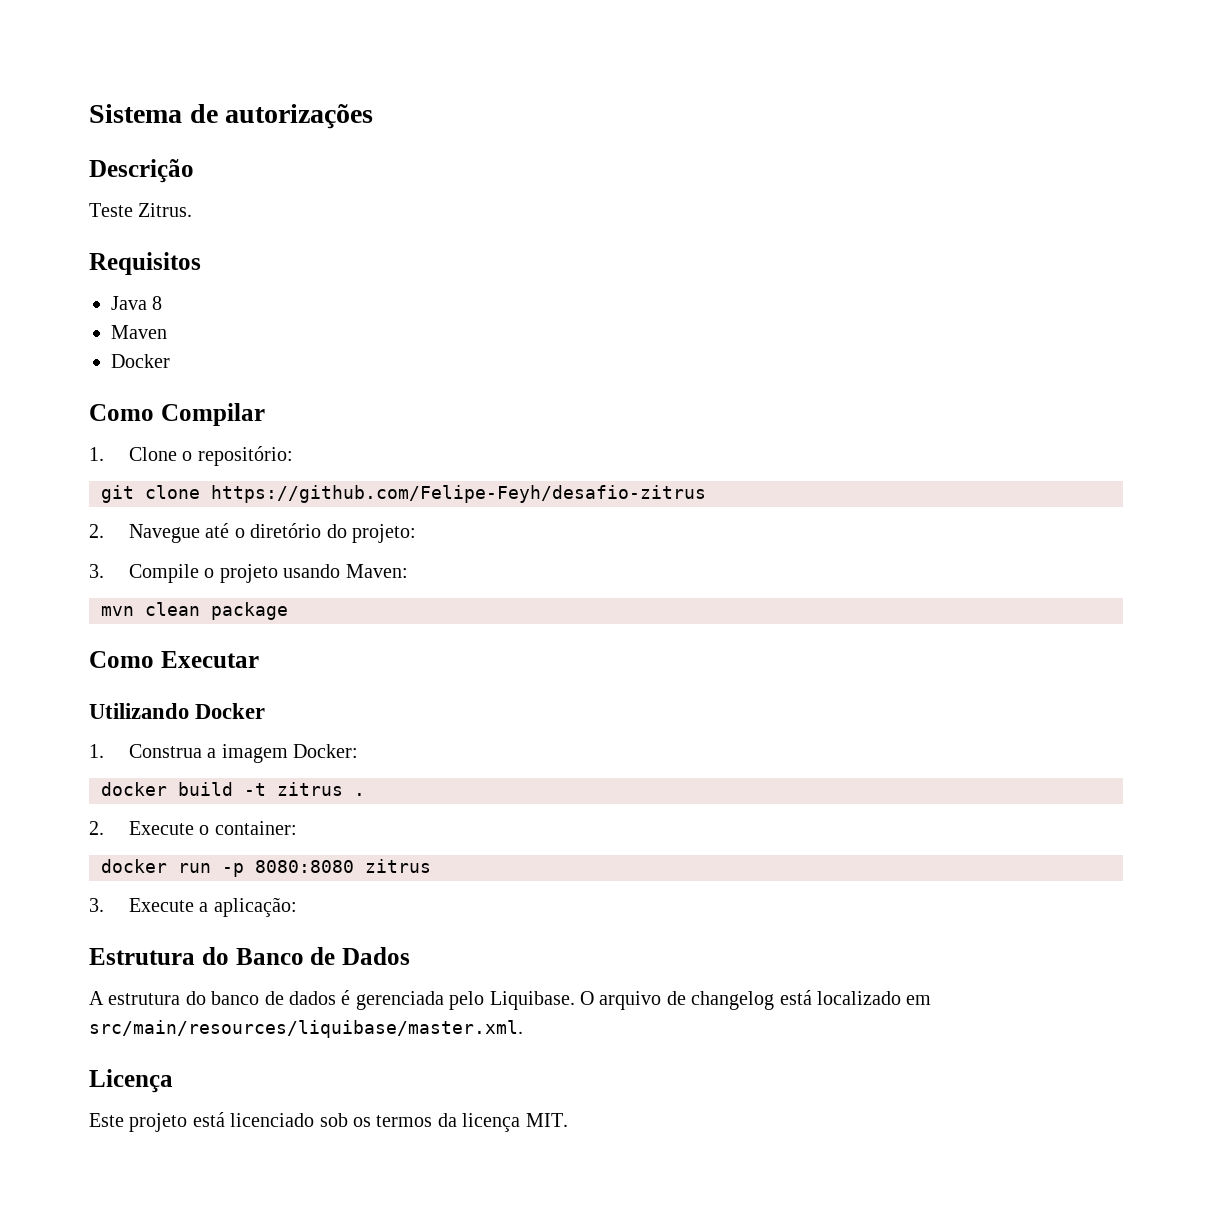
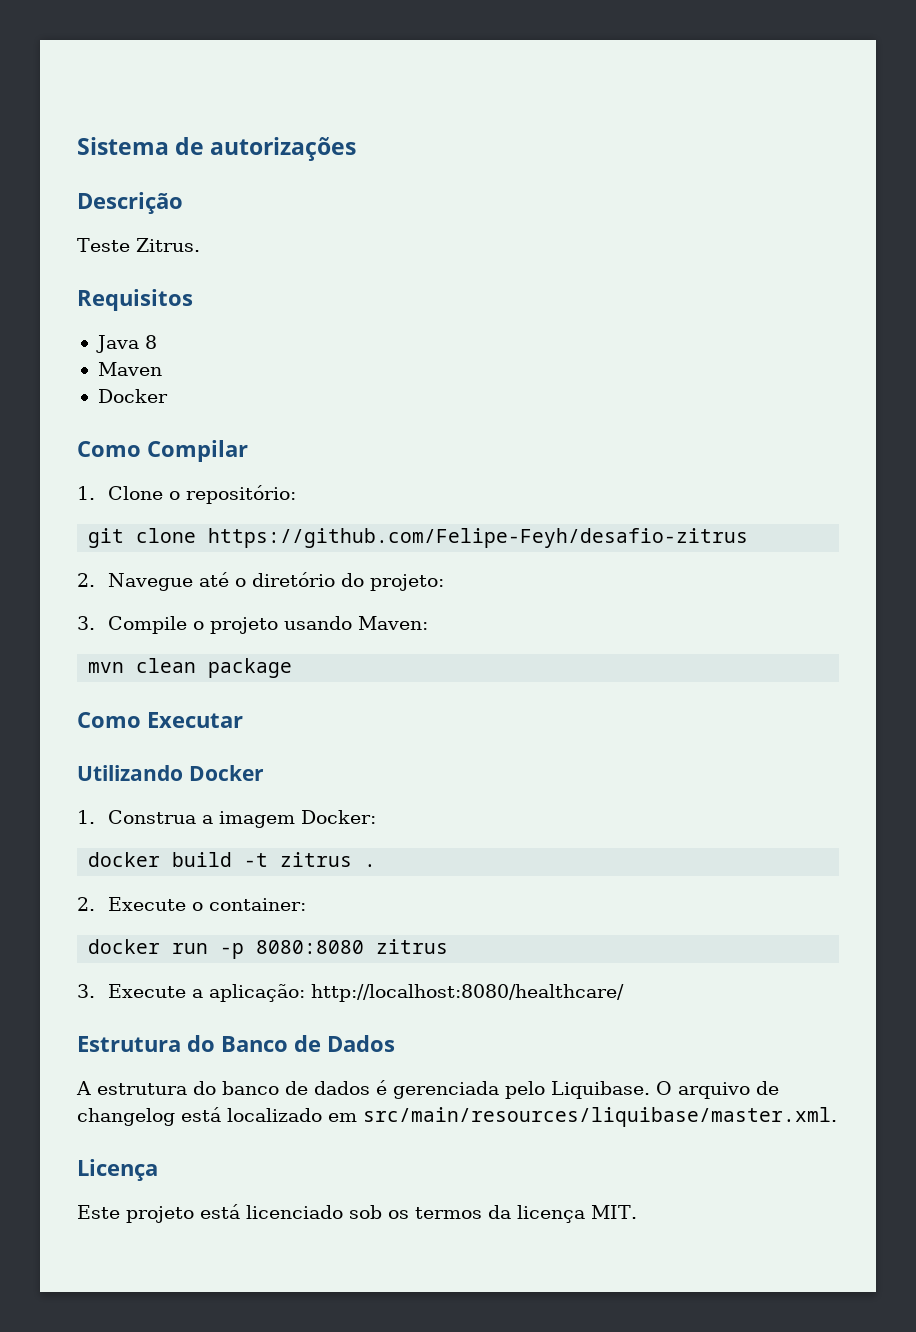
(297, 907) none -> [310,984,624,1002] http://localhost:8080/healthcare/

